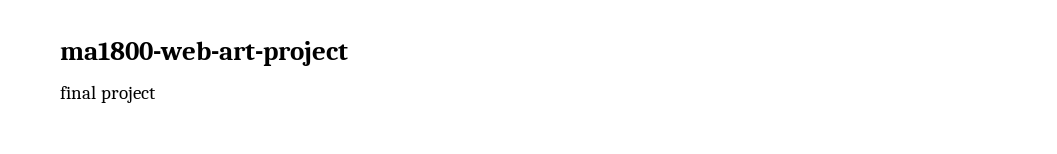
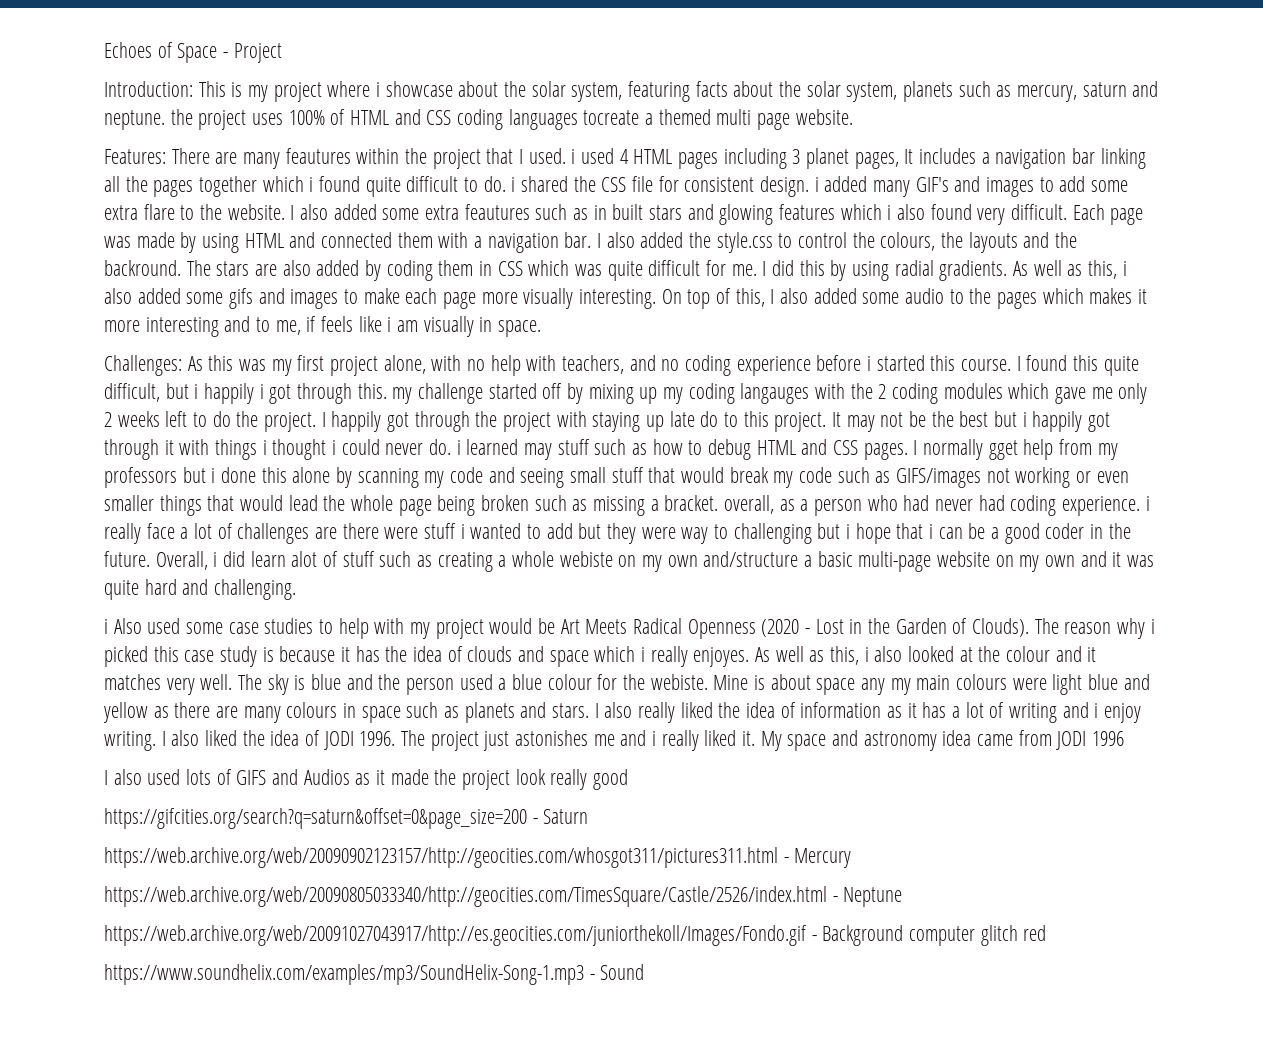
[60,41,348,66] [60,85,157,103] ma1800-web-art-project // final project -> [104,42,282,63] [104,81,1159,102] [104,109,853,130] [104,148,1146,169] [104,176,1129,197] [104,204,1144,225] [104,232,1078,253] [104,260,1127,281] [104,288,1148,309] [104,316,542,337] [104,355,1139,376] [104,383,1148,404] [104,411,1111,432] [104,439,1118,460] [104,467,1129,488] [104,495,1150,516] [104,523,1131,544] [104,551,1155,572] [104,579,297,600] [104,618,1155,639] [104,646,1097,667] [104,674,1150,695] [103,702,1142,723] [104,730,1125,751] [104,769,629,790] [104,808,589,829] [104,847,852,868] [104,886,903,907] [104,925,1047,946] [104,964,645,985] Echoes of Space - Project // Introduction: This is my project where i showcase about the solar system, featuring facts about the solar system, planets such as mercury, saturn and neptune. the project uses 100% of HTML and CSS coding languages tocreate a themed multi page website. // Features: There are many feautures within the project that I used. i used 4 HTML pages including 3 planet pages, It includes a navigation bar linking all the pages together which i found quite difficult to do. i shared the CSS file for consistent design. i added many GIF's and images to add some extra flare to the website. I also added some extra feautures such as in built stars and glowing features which i also found very difficult. Each page was made by using HTML and connected them with a navigation bar. I also added the style.css to control the colours, the layouts and the backround. The stars are also added by coding them in CSS which was quite difficult for me. I did this by using radial gradients. As well as this, i also added some gifs and images to make each page more visually interesting. On top of this, I also added some audio to the pages which makes it more interesting and to me, if feels like i am visually in space. // Challenges: As this was my first project alone, with no help with teachers, and no coding experience before i started this course. I found this quite difficult, but i happily i got through this. my challenge started off by mixing up my coding langauges with the 2 coding modules which gave me only 2 weeks left to do the project. I happily got through the project with staying up late do to this project. It may not be the best but i happily got through it with things i thought i could never do. i learned may stuff such as how to debug HTML and CSS pages. I normally gget help from my professors but i done this alone by scanning my code and seeing small stuff that would break my code such as GIFS/images not working or even smaller things that would lead the whole page being broken such as missing a bracket. overall, as a person who had never had coding experience. i really face a lot of challenges are there were stuff i wanted to add but they were way to challenging but i hope that i can be a good coder in the future. Overall, i did learn alot of stuff such as creating a whole webiste on my own and/structure a basic multi-page website on my own and it was quite hard and challenging. // i Also used some case studies to help with my project would be Art Meets Radical Openness (2020 - Lost in the Garden of Clouds). The reason why i picked this case study is because it has the idea of clouds and space which i really enjoyes. As well as this, i also looked at the colour and it matches very well. The sky is blue and the person used a blue colour for the webiste. Mine is about space any my main colours were light blue and yellow as there are many colours in space such as planets and stars. I also really liked the idea of information as it has a lot of writing and i enjoy writing. I also liked the idea of JODI 1996. The project just astonishes me and i really liked it. My space and astronomy idea came from JODI 1996 // I also used lots of GIFS and Audios as it made the project look really good // https://gifcities.org/search?q=saturn&offset=0&page_size=200 - Saturn // https://web.archive.org/web/20090902123157/http://geocities.com/whosgot311/pictures311.html - Mercury // https://web.archive.org/web/20090805033340/http://geocities.com/TimesSquare/Castle/2526/index.html - Neptune // https://web.archive.org/web/20091027043917/http://es.geocities.com/juniorthekoll/Images/Fondo.gif - Background computer glitch red // https://www.soundhelix.com/examples/mp3/SoundHelix-Song-1.mp3 - Sound

